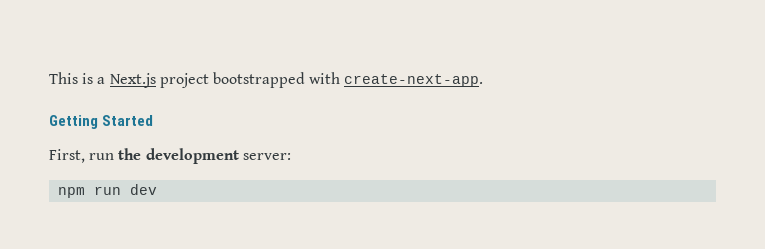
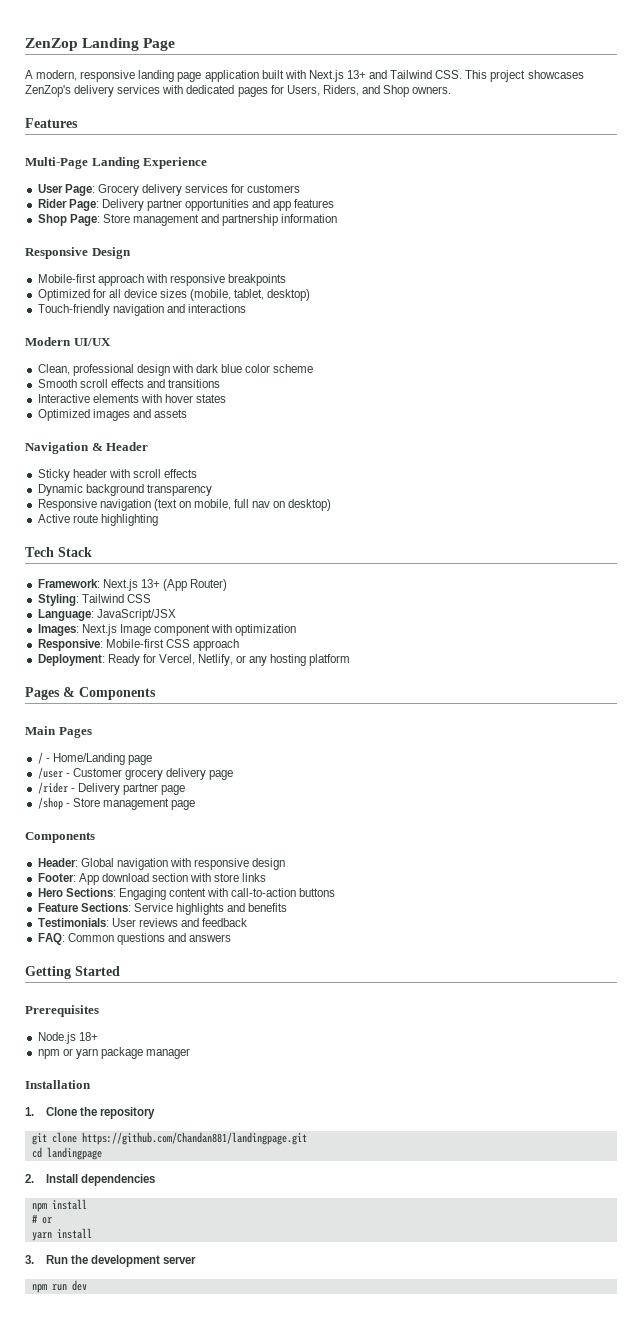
[49,72,484,88] [49,115,154,129] [49,149,115,163] This is a Next.js project bootstrapped with create-next-app. // Getting Started // First, run -> [25,38,176,51] [25,70,584,82] [25,85,452,97] [25,118,78,128] [25,157,208,169] [37,184,301,196] [37,199,335,211] [37,214,338,226] [25,247,131,259] [37,274,287,286] [37,289,311,301] [37,304,246,316] [25,337,111,346] [37,364,314,376] [37,379,221,388] [37,394,227,403] [37,409,187,421] [25,442,149,454] [37,469,198,481] [37,484,212,496] [37,499,332,511] [37,514,158,526] [25,547,92,557] [37,579,228,591] [37,594,151,606] [37,609,176,621] [37,624,297,636] [37,639,239,651] [37,654,351,666] [25,687,156,700] [25,726,92,738] [37,752,152,765] [37,767,234,780] [37,782,186,795] [37,797,196,810] [25,832,95,843] [37,858,286,870] [37,873,267,885] [37,888,336,900] [37,903,288,915] [37,918,248,927] [37,933,232,945] [25,966,120,979] [25,1005,99,1017] [37,1032,98,1044] [37,1047,191,1059] [25,1080,91,1089] [25,1107,156,1119] [31,1132,307,1145] [31,1147,102,1160] [25,1174,156,1186] [31,1199,87,1212] [31,1214,52,1224] [31,1228,92,1241] [25,1255,69,1264] ZenZop Landing Page // A modern, responsive landing page application built with Next.js 13+ and Tailwind CSS. This project showcases ZenZop's delivery services with dedicated pages for Users, Riders, and Shop owners. // Features // Multi-Page Landing Experience // User Page: Grocery delivery services for customers // Rider Page: Delivery partner opportunities and app features // Shop Page: Store management and partnership information // Responsive Design // Mobile-first approach with responsive breakpoints // Optimized for all device sizes (mobile, tablet, desktop) // Touch-friendly navigation and interactions // Modern UI/UX // Clean, professional design with dark blue color scheme // Smooth scroll effects and transitions // Interactive elements with hover states // Optimized images and assets // Navigation & Header // Sticky header with scroll effects // Dynamic background transparency // Responsive navigation (text on mobile, full nav on desktop) // Active route highlighting // Tech Stack // Framework: Next.js 13+ (App Router) // Styling: Tailwind CSS // Language: JavaScript/JSX // Images: Next.js Image component with optimization // Responsive: Mobile-first CSS approach // Deployment: Ready for Vercel, Netlify, or any hosting platform // Pages & Components // Main Pages // / - Home/Landing page // /user - Customer grocery delivery page // /rider - Delivery partner page // /shop - Store management page // Components // Header: Global navigation with responsive design // Footer: App download section with store links // Hero Sections: Engaging content with call-to-action buttons // Feature Sections: Service highlights and benefits // Testimonials: User reviews and feedback // FAQ: Common questions and answers // Getting Started // Prerequisites // Node.js 18+ // npm or yarn package manager // Installation // 1. Clone the repository // git clone https://github.com/Chandan881/landingpage.git // cd landingpage // 2. Install dependencies // npm install // # or // yarn install // 3. Run
[242,153,291,160] server: -> [163,1256,197,1264] server

